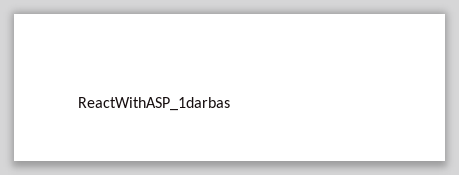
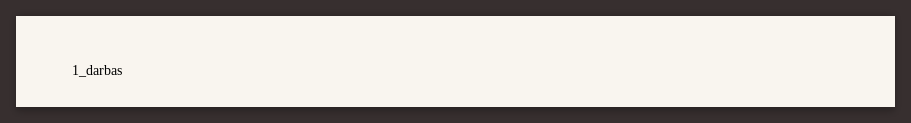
[78,97,230,111] ReactWithASP_1darbas -> [72,65,122,77] 1_darbas

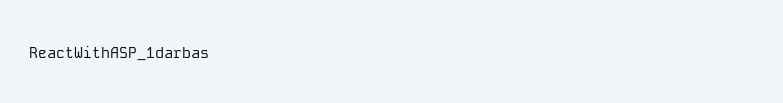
[72,65,122,77] 1_darbas -> [29,46,209,61] ReactWithASP_1darbas

